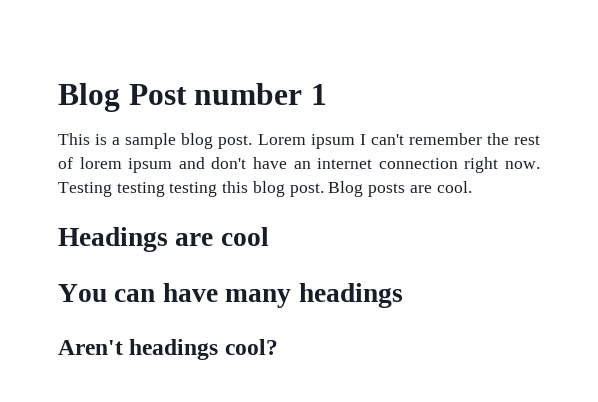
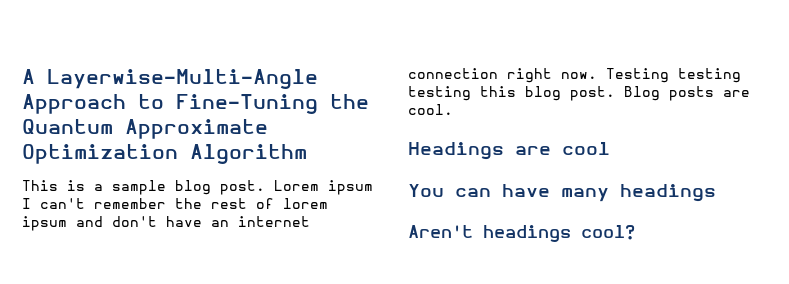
[58,83,327,112] Blog Post number 1 -> [22,69,318,89] [22,94,369,114] [22,119,268,139] [22,144,307,164] A Layerwise-Multi-Angle Approach to Fine-Tuning the Quantum Approximate Optimization Algorithm

